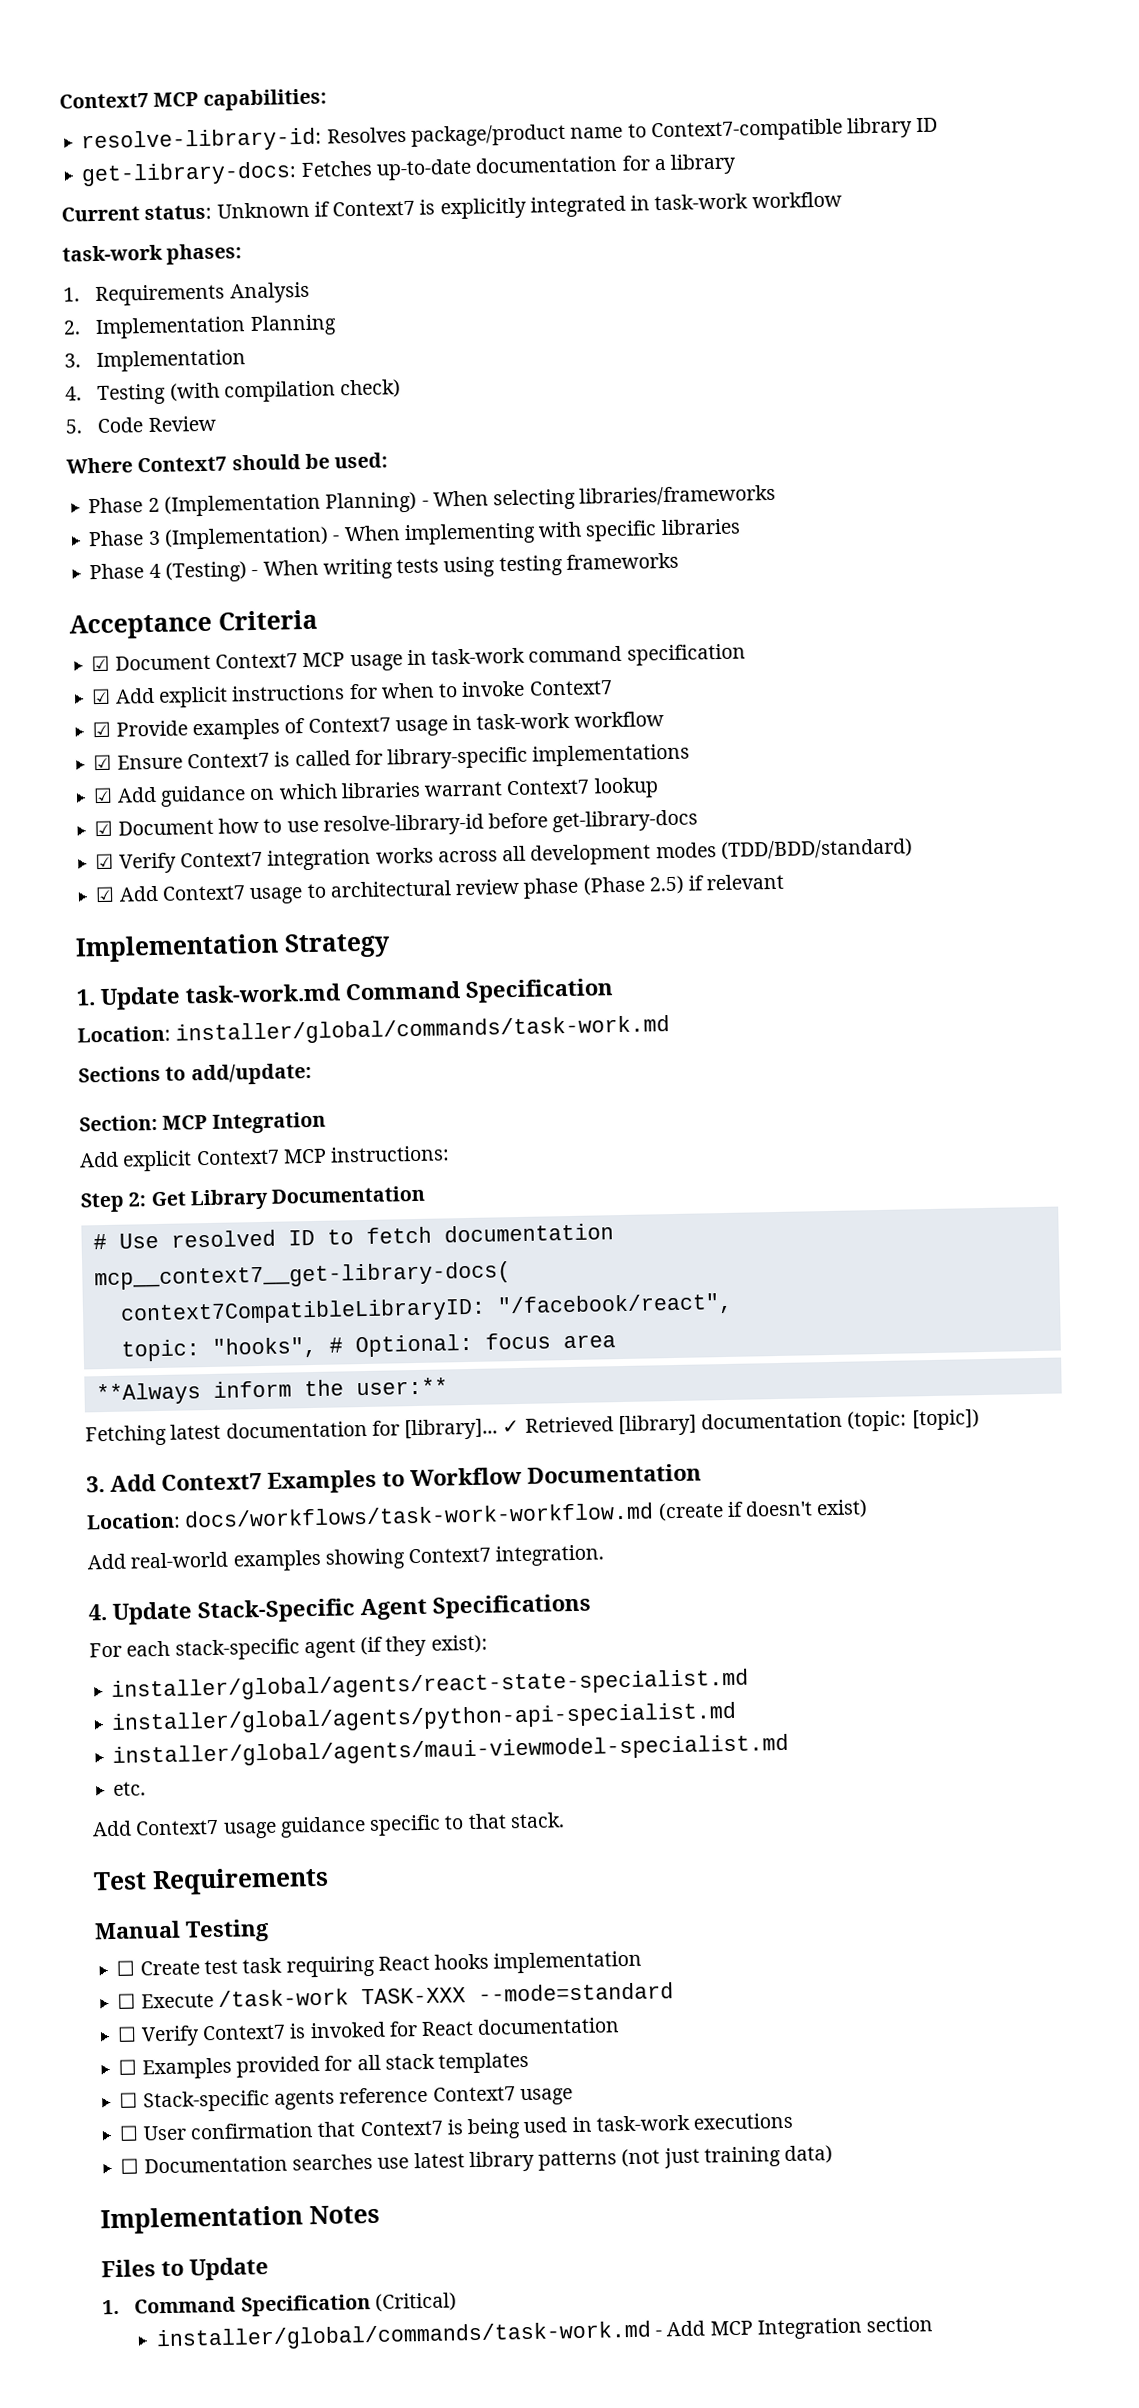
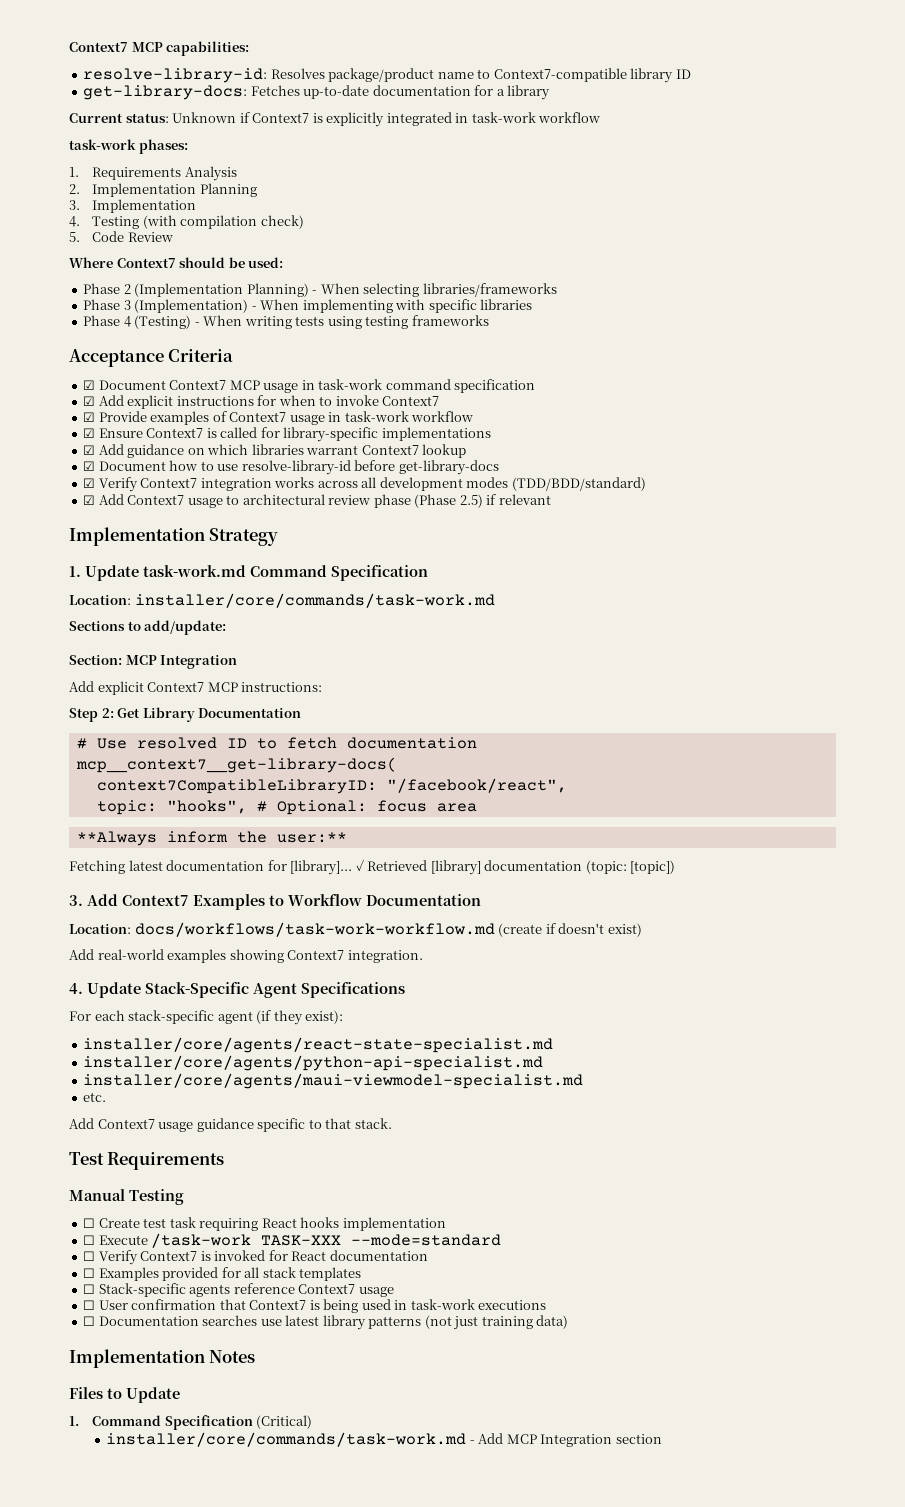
[175,1015,671,1046] installer/global/commands/task-work.md -> [134,593,495,608] installer/core/commands/task-work.md
[111,1668,750,1702] [111,1701,738,1735] [112,1733,790,1768] installer/global/agents/react-state-specialist.md // installer/global/agents/python-api-specialist.md // installer/global/agents/maui-viewmodel-specialist.md -> [83,1037,554,1053] [83,1055,544,1071] [83,1073,584,1089] installer/core/agents/react-state-specialist.md // installer/core/agents/python-api-specialist.md // installer/core/agents/maui-viewmodel-specialist.md
[155,2320,652,2352] installer/global/commands/task-work.md -> [106,1432,467,1447] installer/core/commands/task-work.md

